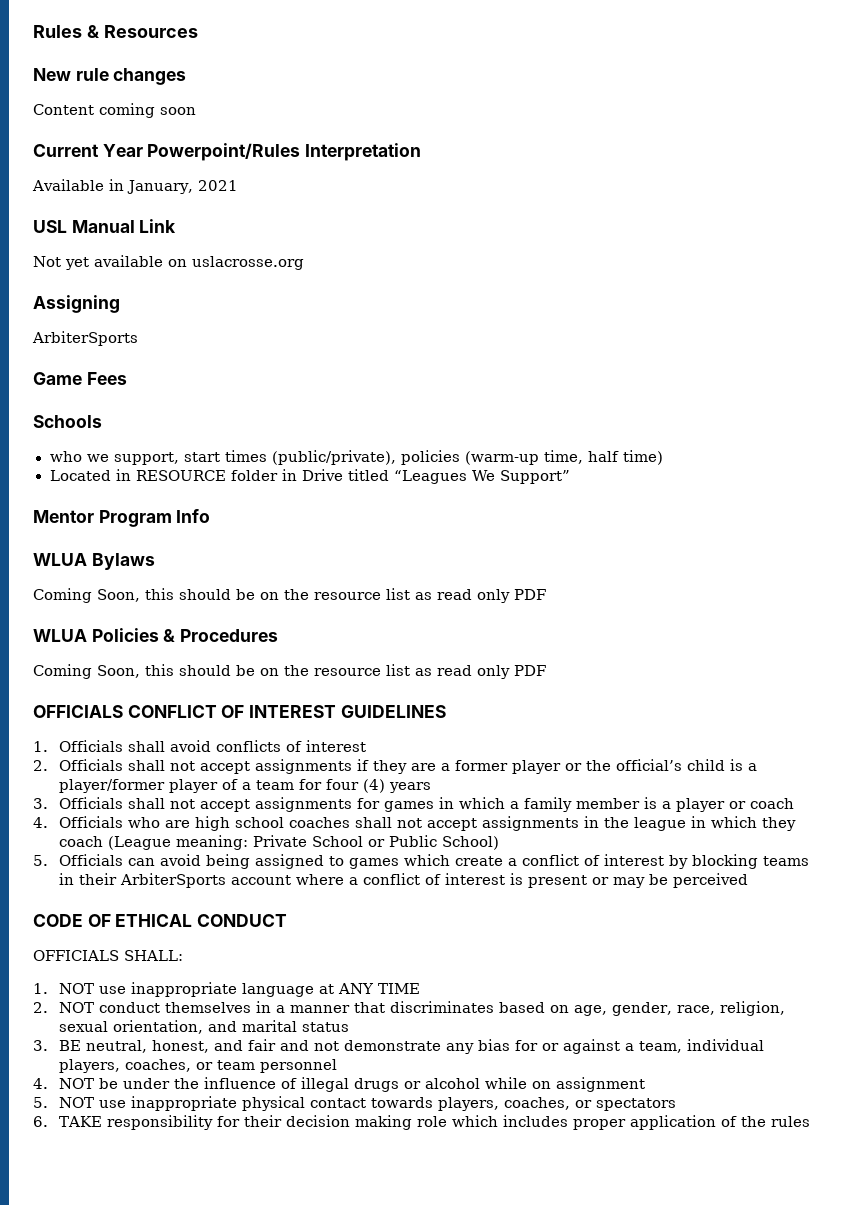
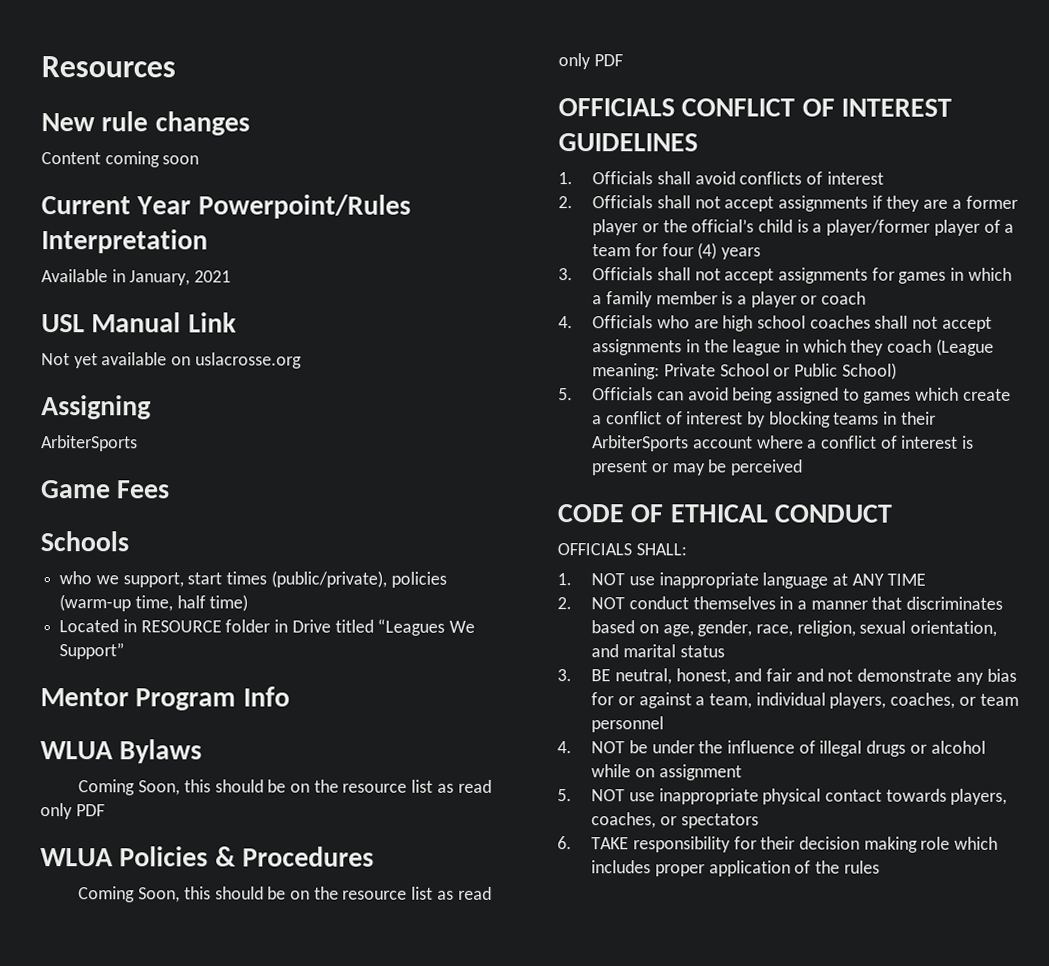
[33,25,99,38] Rules & -> (41, 67) none

